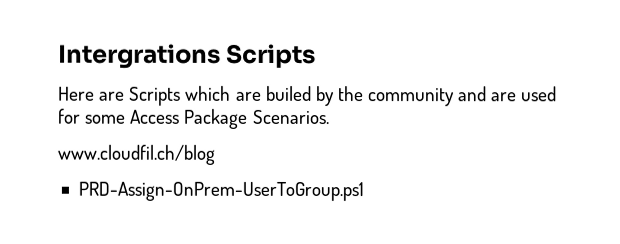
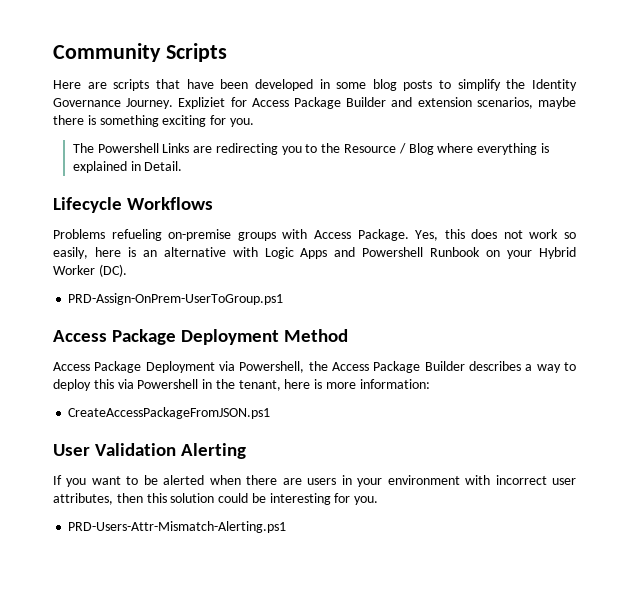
[58,43,221,69] Intergrations -> [53,43,161,62] Community
[129,85,558,107] [57,108,330,129] [57,144,215,165] [77,181,364,202] Scripts which are builed by the community and are used for some Access Package Scenarios. // www.cloudfil.ch/blog // PRD-Assign-OnPrem-UserToGroup.ps1 -> [113,79,578,91] [53,97,576,109] [53,115,254,127] [72,143,549,155] [72,161,183,173] [53,197,214,213] [53,229,576,241] [53,247,576,259] [53,264,127,277] [68,293,284,305] [53,329,349,345] [53,361,576,373] [53,379,430,391] [68,407,271,419] [53,443,247,459] [53,475,576,487] [53,493,379,505] [68,521,287,533] scripts that have been developed in some blog posts to simplify the Identity Governance Journey. Expliziet for Access Package Builder and extension scenarios, maybe there is something exciting for you. // The Powershell Links are redirecting you to the Resource / Blog where everything is explained in Detail. // Lifecycle Workflows // Problems refueling on-premise groups with Access Package. Yes, this does not work so easily, here is an alternative with Logic Apps and Powershell Runbook on your Hybrid Worker (DC). // PRD-Assign-OnPrem-UserToGroup.ps1 // Access Package Deployment Method // Access Package Deployment via Powershell, the Access Package Builder describes a way to deploy this via Powershell in the tenant, here is more information: // CreateAccessPackageFromJSON.ps1 // User Validation Alerting // If you want to be alerted when there are users in your environment with incorrect user attributes, then this solution could be interesting for you. // PRD-Users-Attr-Mismatch-Alerting.ps1

